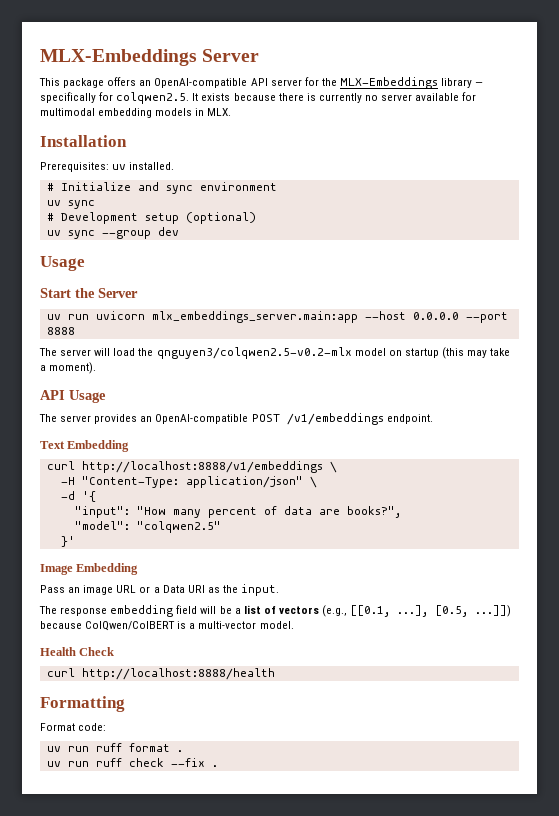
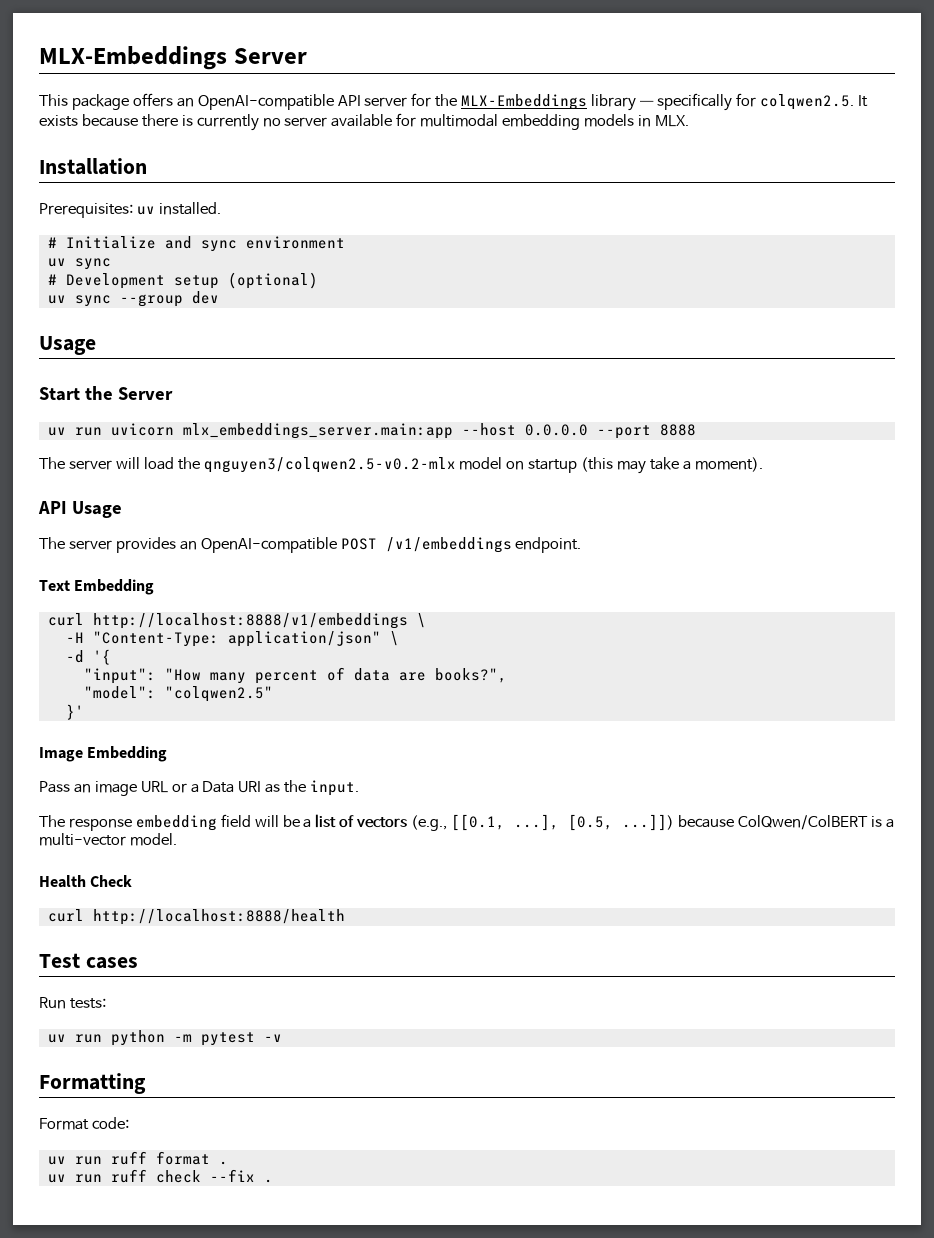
(275, 674) none -> [39,953,138,969] [39,997,106,1009] [47,1030,282,1046] // Test cases // Run tests: // uv run python -m pytest -v

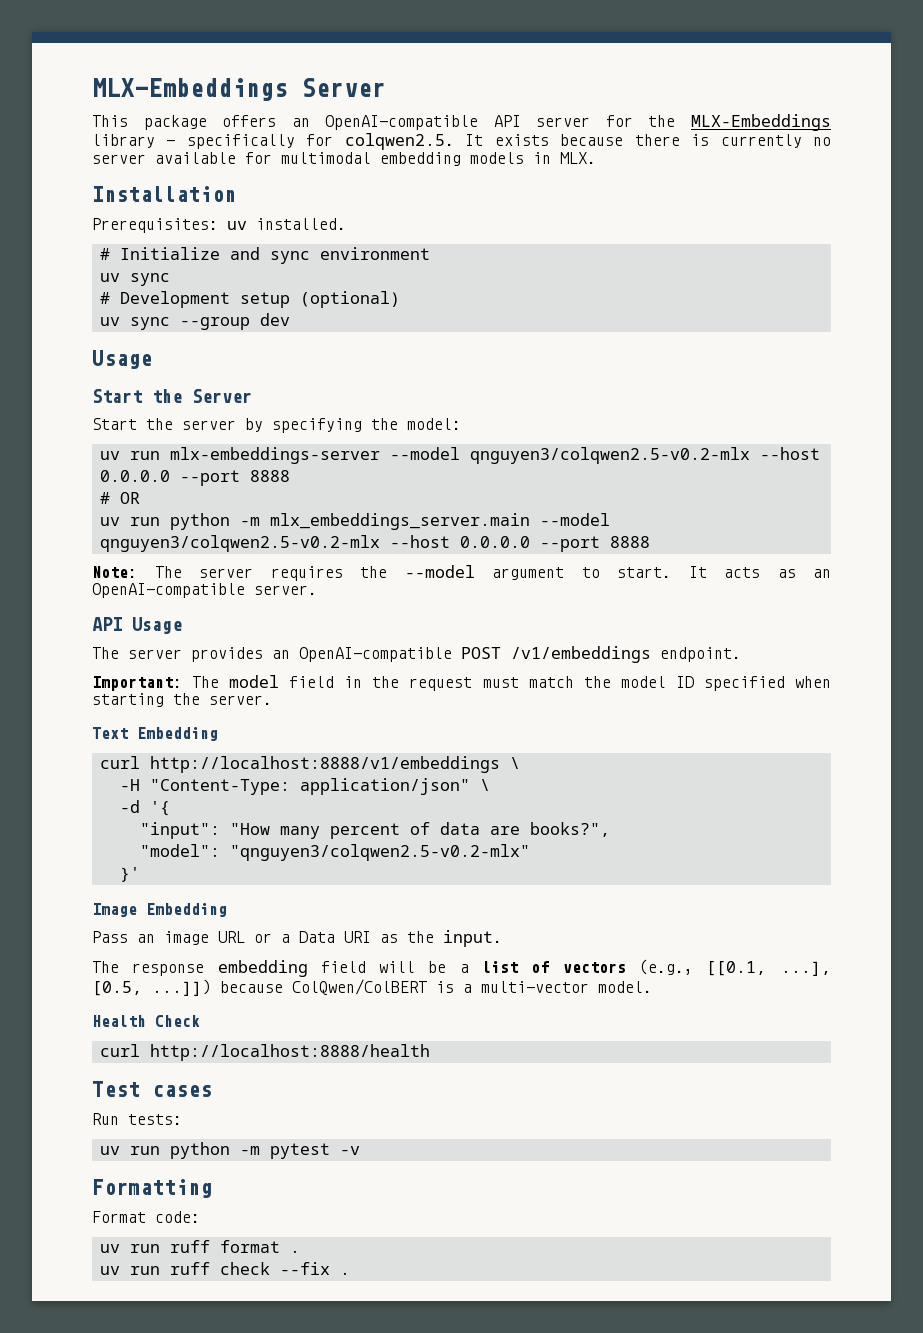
[47,423,696,439] [39,457,763,474] // uv run uvicorn mlx_embeddings_server.main:app --host 0.0.0.0 --port 8888 // The server will load the qnguyen3/colqwen2.5-v0.2-mlx model on startup (this may take a moment). -> [92,418,461,433] [99,447,820,464] [99,470,290,486] [99,492,140,504] [99,513,610,530] [99,535,650,552] [92,565,831,581] [92,583,317,598] // Start the server by specifying the model: // uv run mlx-embeddings-server --model qnguyen3/colqwen2.5-v0.2-mlx --host 0.0.0.0 --port 8888 // # OR // uv run python -m mlx_embeddings_server.main --model qnguyen3/colqwen2.5-v0.2-mlx --host 0.0.0.0 --port 8888 // Note: The server requires the --model argument to start. It acts as an OpenAI-compatible server.
(582, 545) none -> [92,675,832,691] [92,693,272,707] // Important: The model field in the request must match the model ID specified when starting the server.
[164,686,273,702] "colqwen2.5" -> [229,844,530,861] "qnguyen3/colqwen2.5-v0.2-mlx"

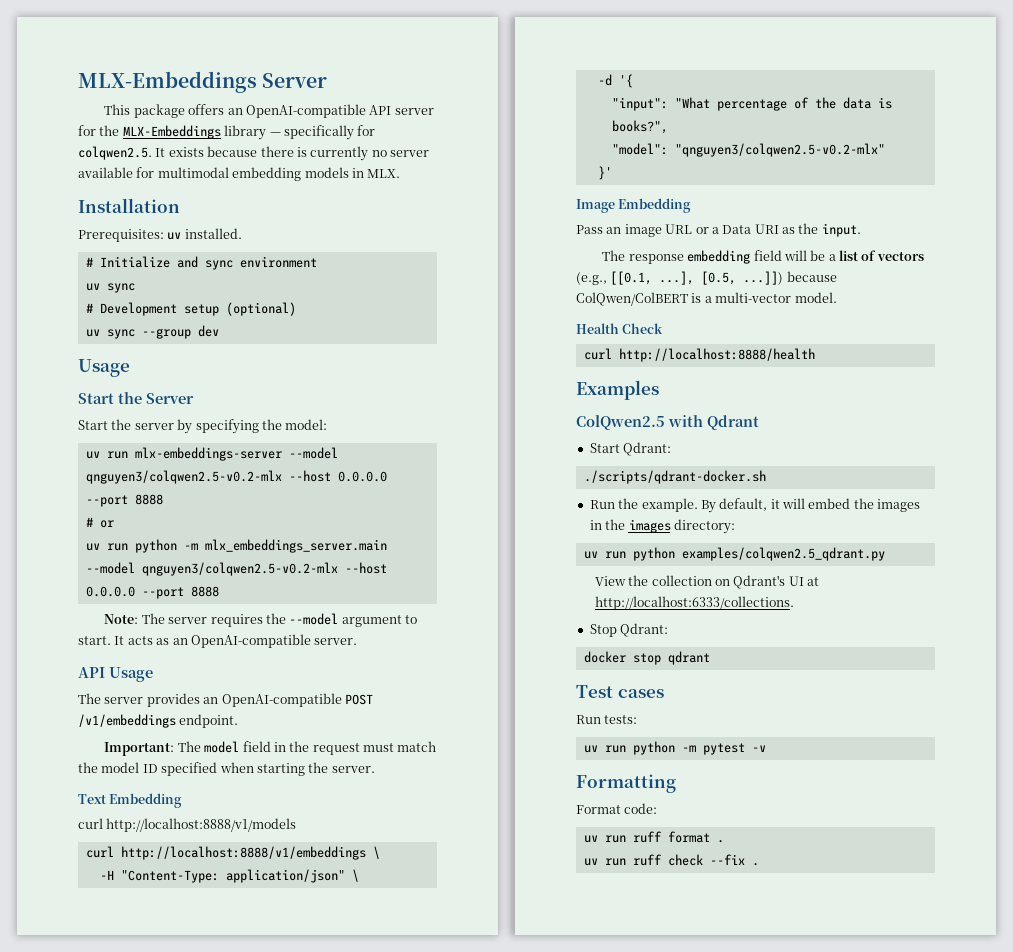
[119,492,140,504] OR -> [99,520,114,528] or
(218, 734) none -> [78,818,297,832] // curl http://localhost:8888/v1/models
[229,822,520,839] "How many percent of data are -> [674,97,892,111] "What percentage of the data is
(430, 1052) none -> [576,380,659,400] [576,415,759,430] [589,442,672,456] [583,470,766,484] [589,498,921,513] [589,519,735,534] [583,547,885,561] [594,575,820,589] [594,596,794,610] [589,623,669,637] [583,651,710,665] // Examples // ColQwen2.5 with Qdrant // Start Qdrant: // ./scripts/qdrant-docker.sh // Run the example. By default, it will embed the images in the images directory: // uv run python examples/colqwen2.5_qdrant.py // View the collection on Qdrant's UI at http://localhost:6333/collections. // Stop Qdrant: // docker stop qdrant

